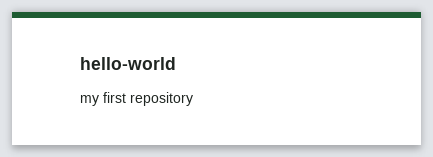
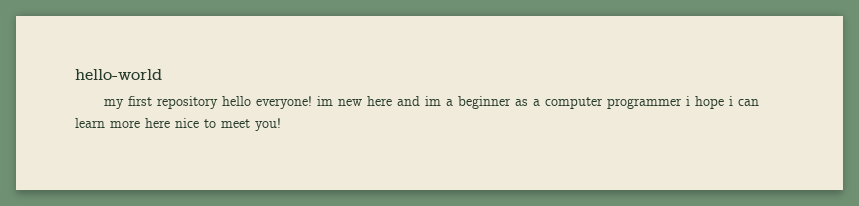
(193, 99) none -> [221,96,759,109] [75,118,281,131] hello everyone! im new here and im a beginner as a computer programmer i hope i can learn more here nice to meet you!

